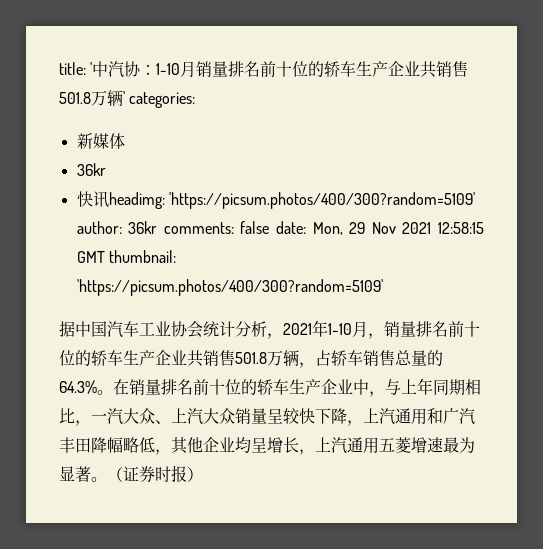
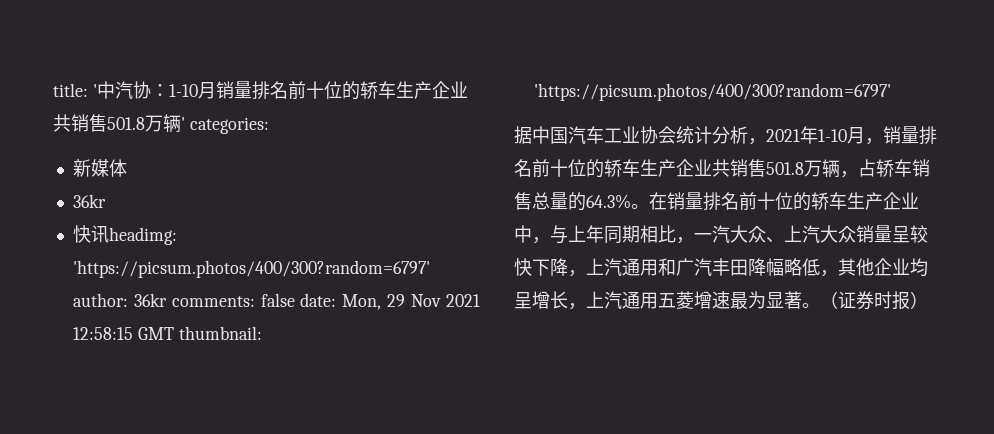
[168,192,475,209] 'https://picsum.photos/400/300?random=5109' -> [72,260,430,278] 'https://picsum.photos/400/300?random=6797'
[76,279,383,296] 'https://picsum.photos/400/300?random=5109' -> [533,83,891,101] 'https://picsum.photos/400/300?random=6797'

